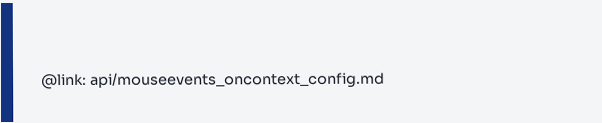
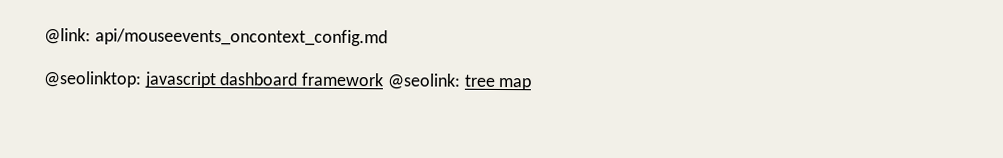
(385, 80) none -> [43,70,533,91] // @seolinktop: javascript dashboard framework @seolink: tree map

